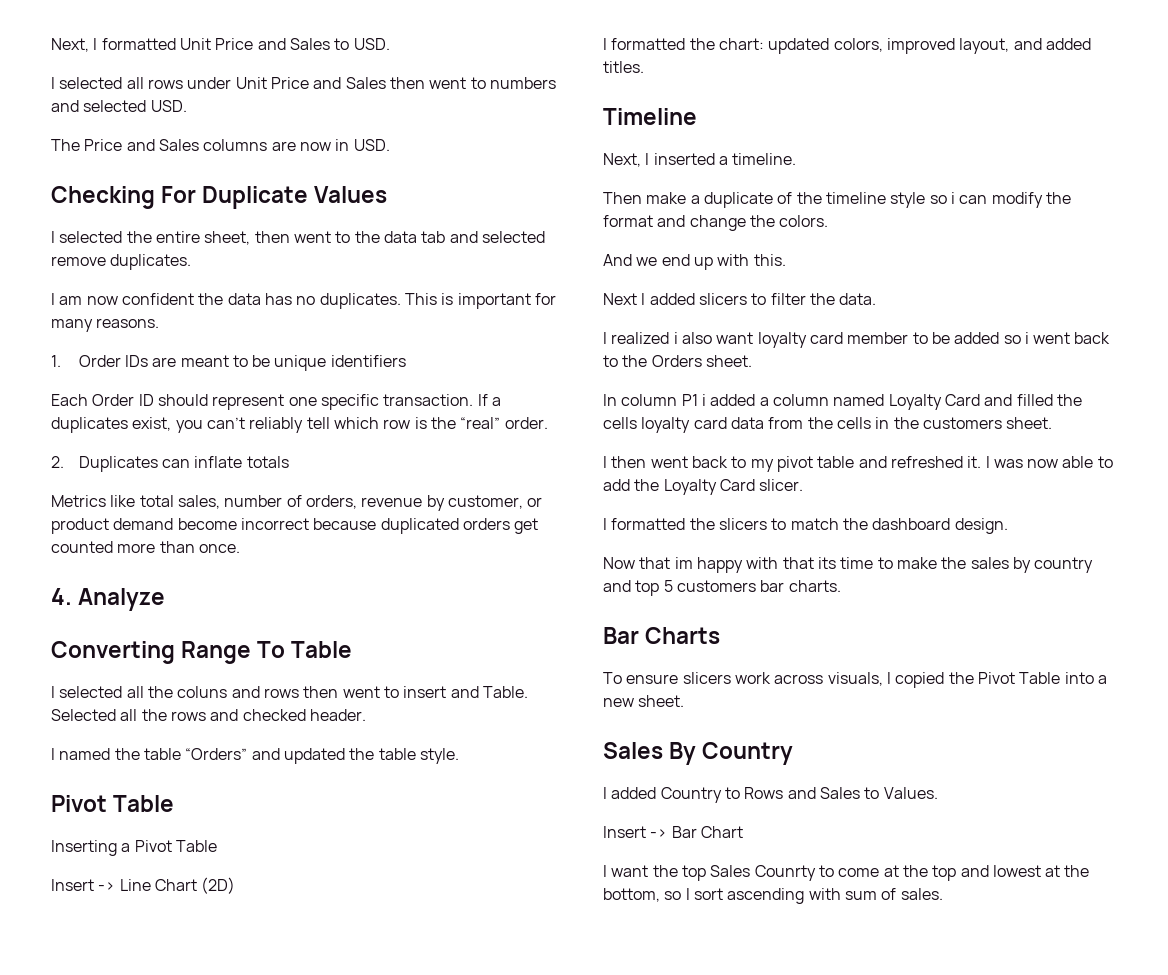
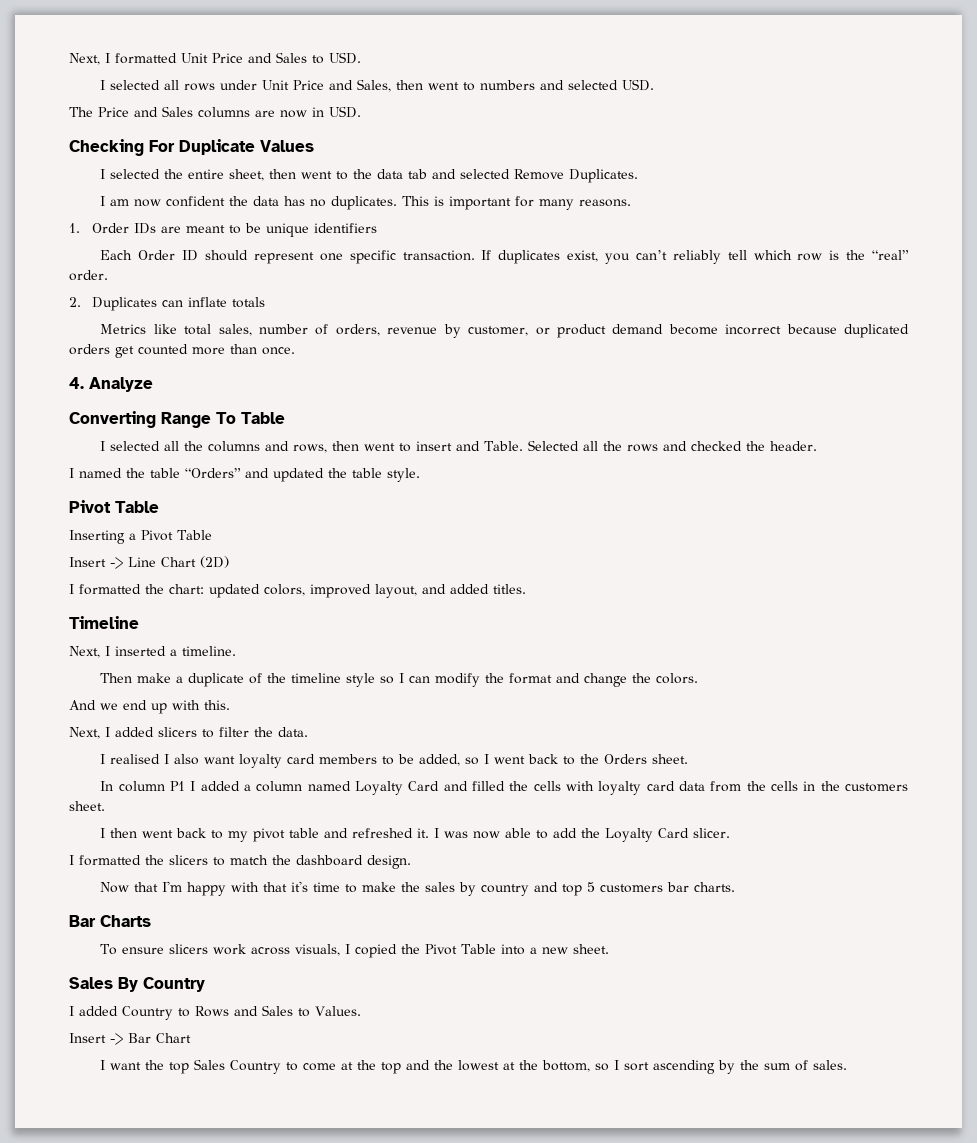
[345,77,386,89] Sales -> [357,79,392,92] Sales,
[51,254,192,270] remove duplicates. -> [514,169,639,183] Remove Duplicates.
[491,397,501,406] a -> (492, 255) none
[177,686,299,698] coluns and rows -> [208,441,328,453] columns and rows,
(306, 715) none -> [746,441,766,451] the
[950,192,955,204] i -> [399,673,405,683] I
[603,293,637,305] Next -> [69,727,100,739] Next,
[611,332,678,344] realized i -> [110,754,170,764] realised I
[847,332,1029,344] member to be added so i -> [319,754,490,766] members to be added, so I
[701,394,706,406] i -> [190,781,196,791] I
(637, 423) none -> [566,781,595,791] with
[674,557,693,569] im -> [162,881,183,892] I'm
[817,557,836,569] its -> [291,881,309,892] it's
[754,865,816,881] Counrty -> [230,1060,282,1074] Country
(989, 871) none -> [434,1060,454,1070] the
[808,888,841,900] with -> [718,1060,760,1074] by the

